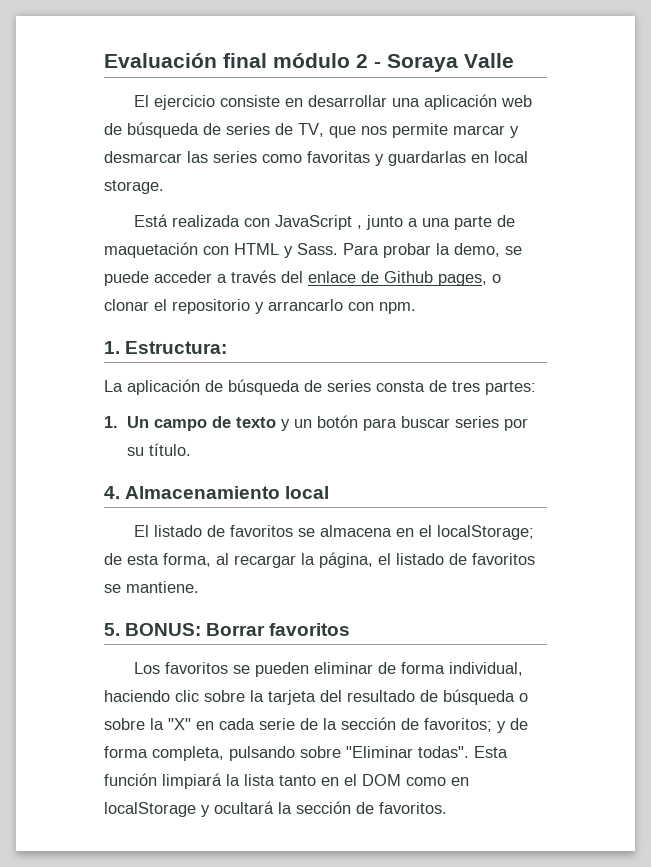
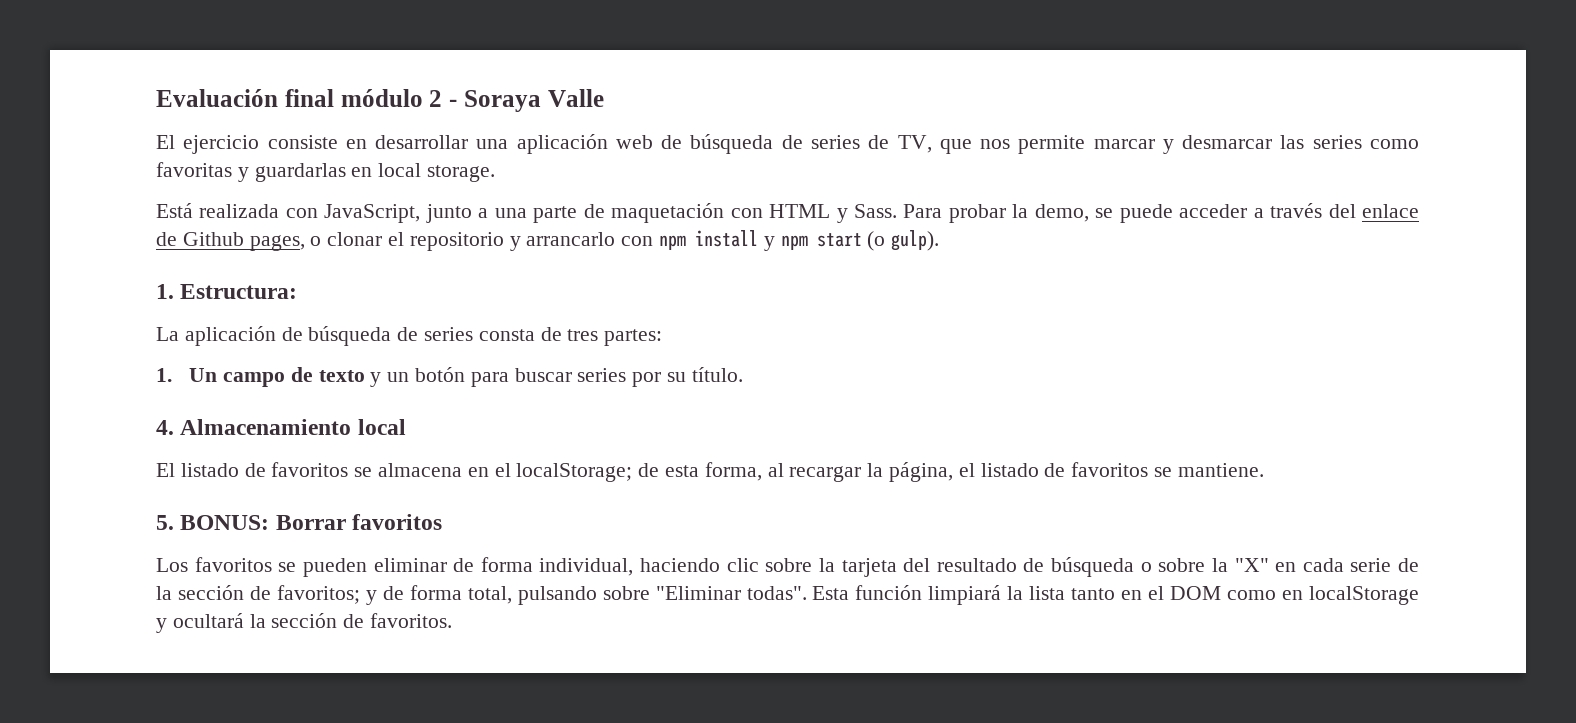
[275,215,363,230] JavaScript , -> [324,204,421,223] JavaScript,
[379,302,416,314] npm. -> [659,230,940,251] npm install y npm start (o gulp).
[152,746,224,761] completa, -> [467,586,512,604] total,

